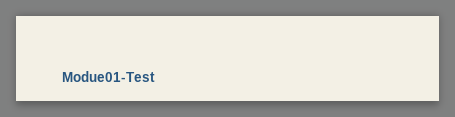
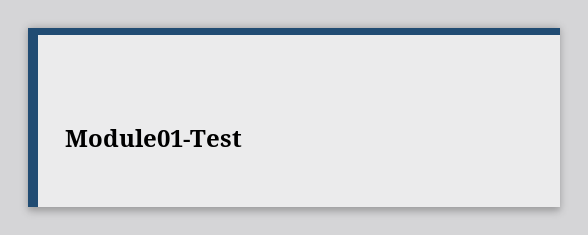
[62,71,155,82] Modue01-Test -> [65,129,242,147] Module01-Test

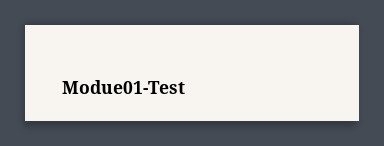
[65,129,242,147] Module01-Test -> [62,80,185,94] Modue01-Test

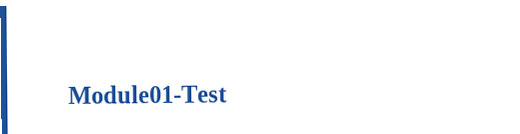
[62,80,185,94] Modue01-Test -> [68,84,228,104] Module01-Test

